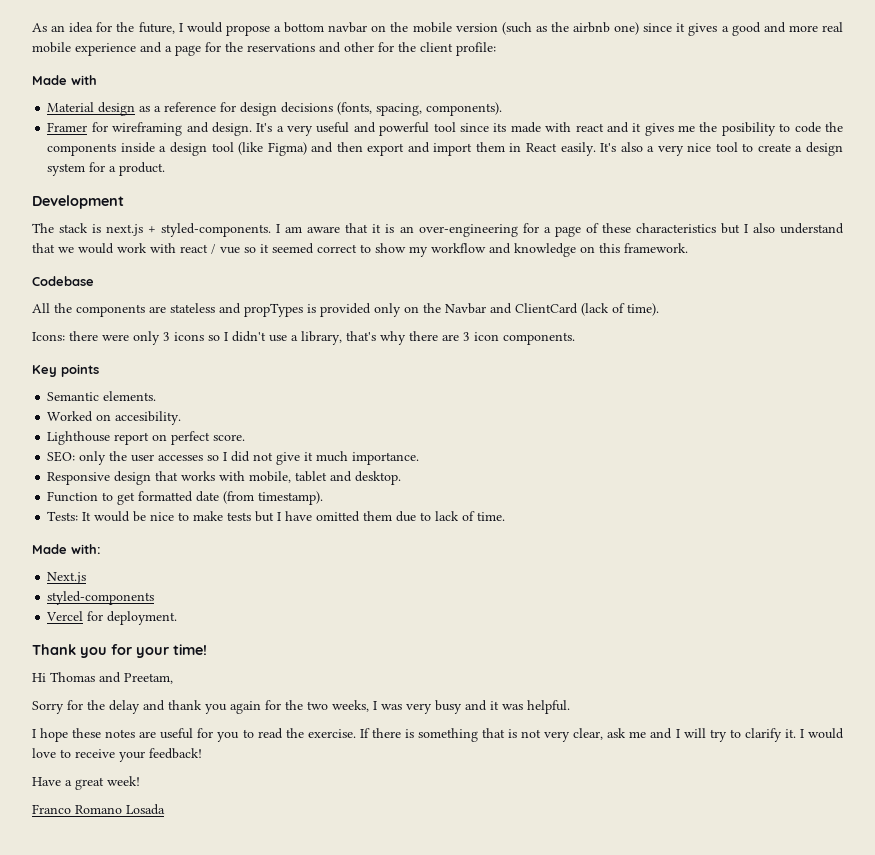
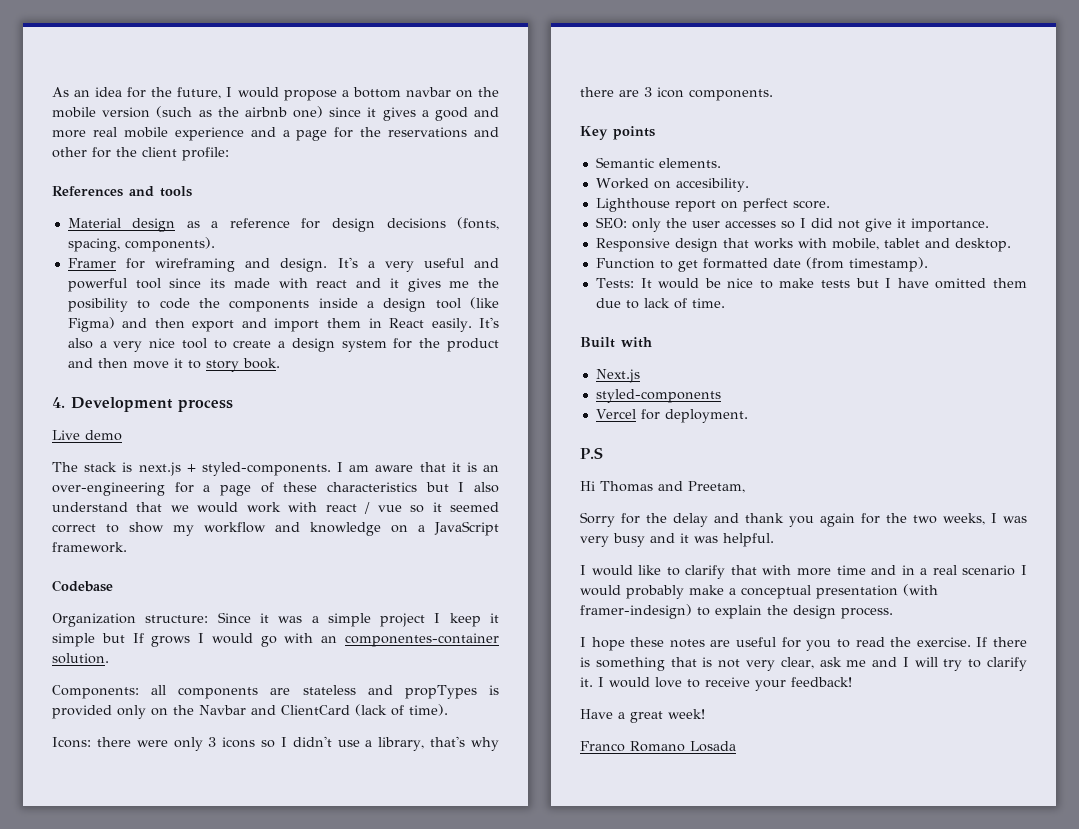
[32,75,97,85] Made with -> [52,186,192,197] References and tools
[109,162,166,176] [32,195,124,209] a product. // Development -> [419,338,499,352] [67,358,280,372] [52,397,233,412] [52,430,122,441] the product and then move it to story book. // 4. Development process // Live demo
[599,243,620,253] this -> [418,521,499,536] a JavaScript
[32,303,72,313] All the -> [52,612,500,627] [52,633,499,647] [52,653,109,664] [52,685,167,699] Organization structure: Since it was a simple project I keep it simple but If grows I would go with an componentes-container solution. // Components: all
[316,451,349,462] much -> (906, 223) none
[32,544,101,554] Made with: -> [580,337,652,348] Built with
[32,644,207,658] Thank you for your time! -> [580,447,603,459] P.S
(570, 707) none -> [580,565,1027,579] [580,584,938,599] [580,604,893,619] // I would like to clarify that with more time and in a real scenario I would probably make a conceptual presentation (with framer-indesign) to explain the design process.

